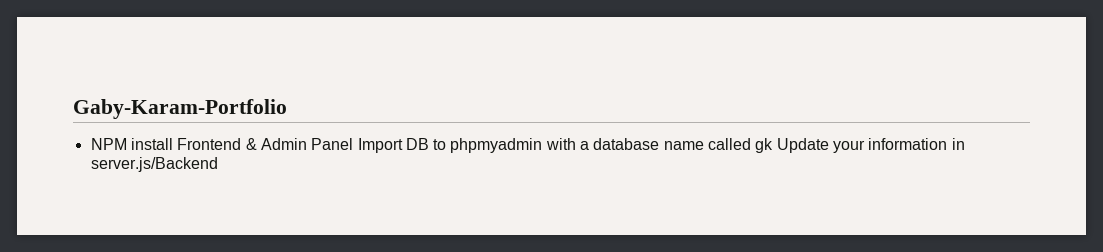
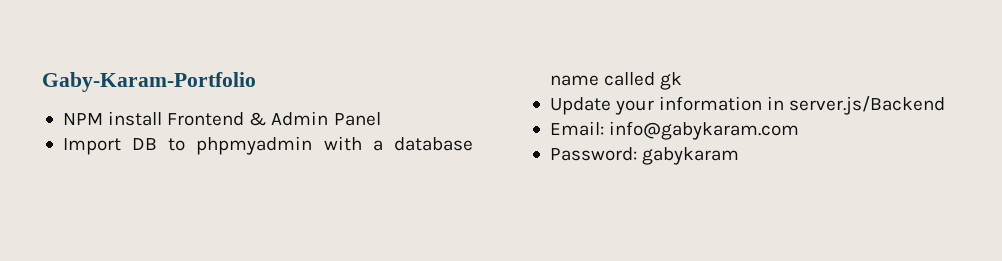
(354, 144) none -> (381, 119) //
(774, 145) none -> (683, 81) //
(218, 164) none -> [549,121,800,140] [549,147,740,165] // Email: info@gabykaram.com // Password: gabykaram

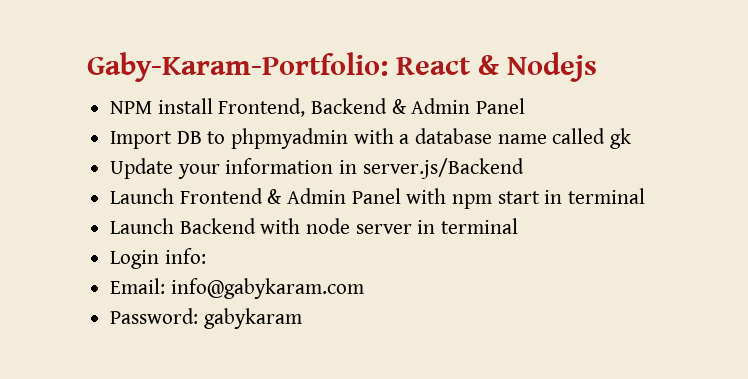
[42,72,256,92] Gaby-Karam-Portfolio -> [87,52,597,82] Gaby-Karam-Portfolio: React & Nodejs
[167,112,245,126] Frontend -> [218,98,388,117] Frontend, Backend
(946, 105) none -> [110,188,646,209] [110,218,519,234] [110,248,206,269] // Launch Frontend & Admin Panel with npm start in terminal // Launch Backend with node server in terminal // Login info:

